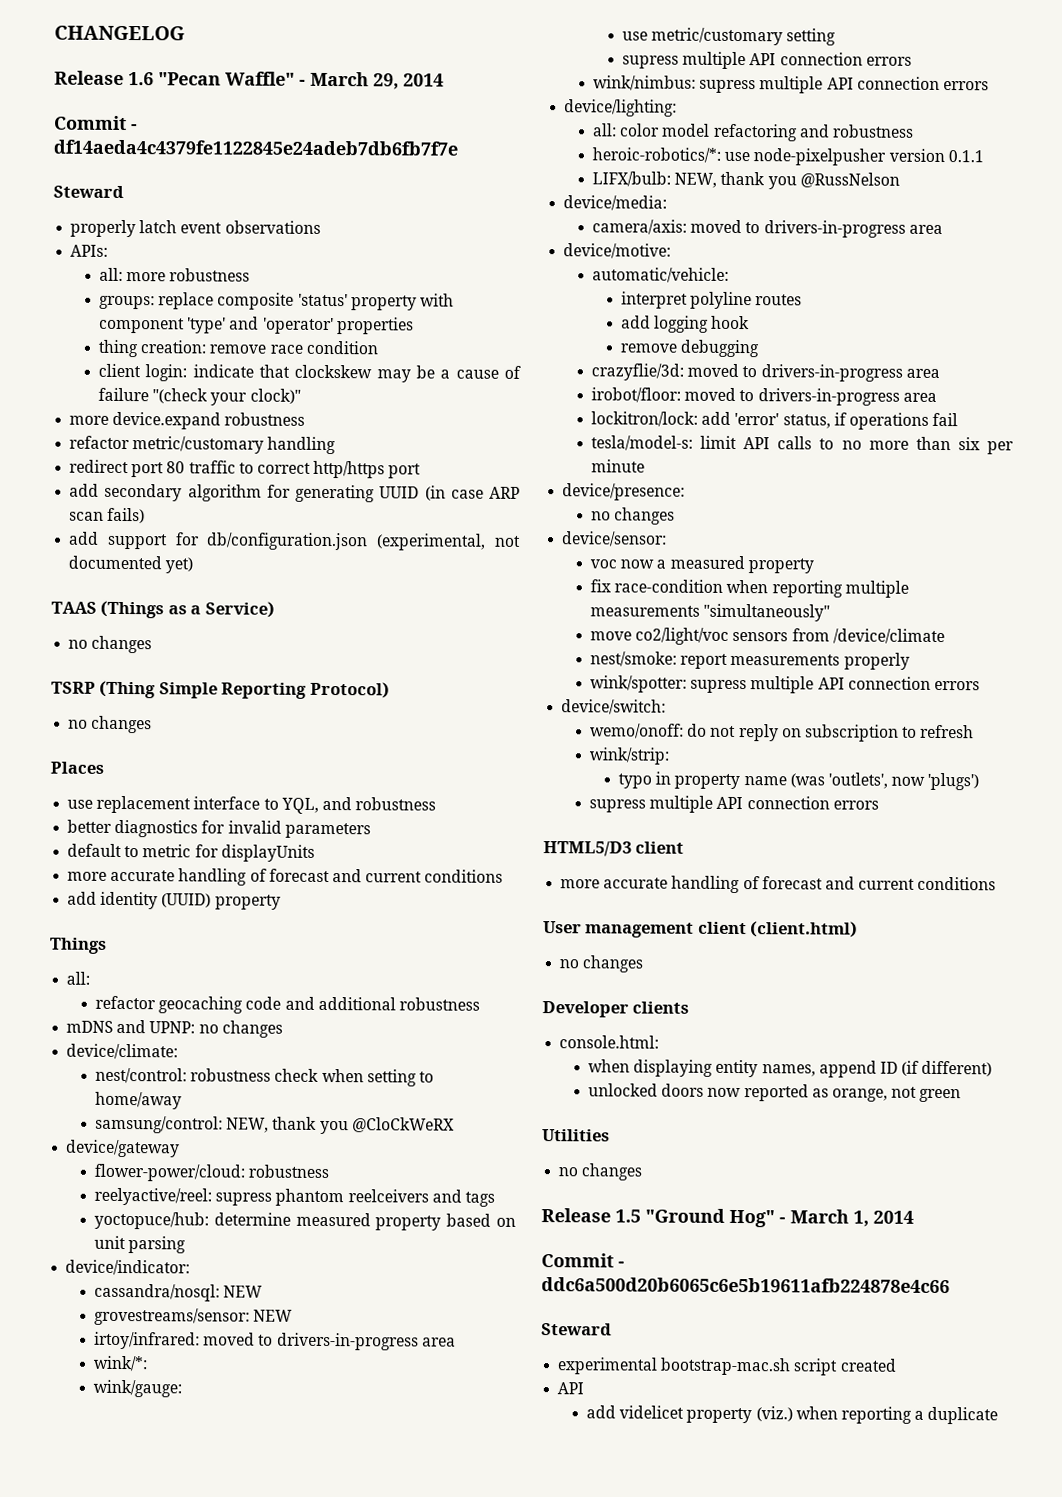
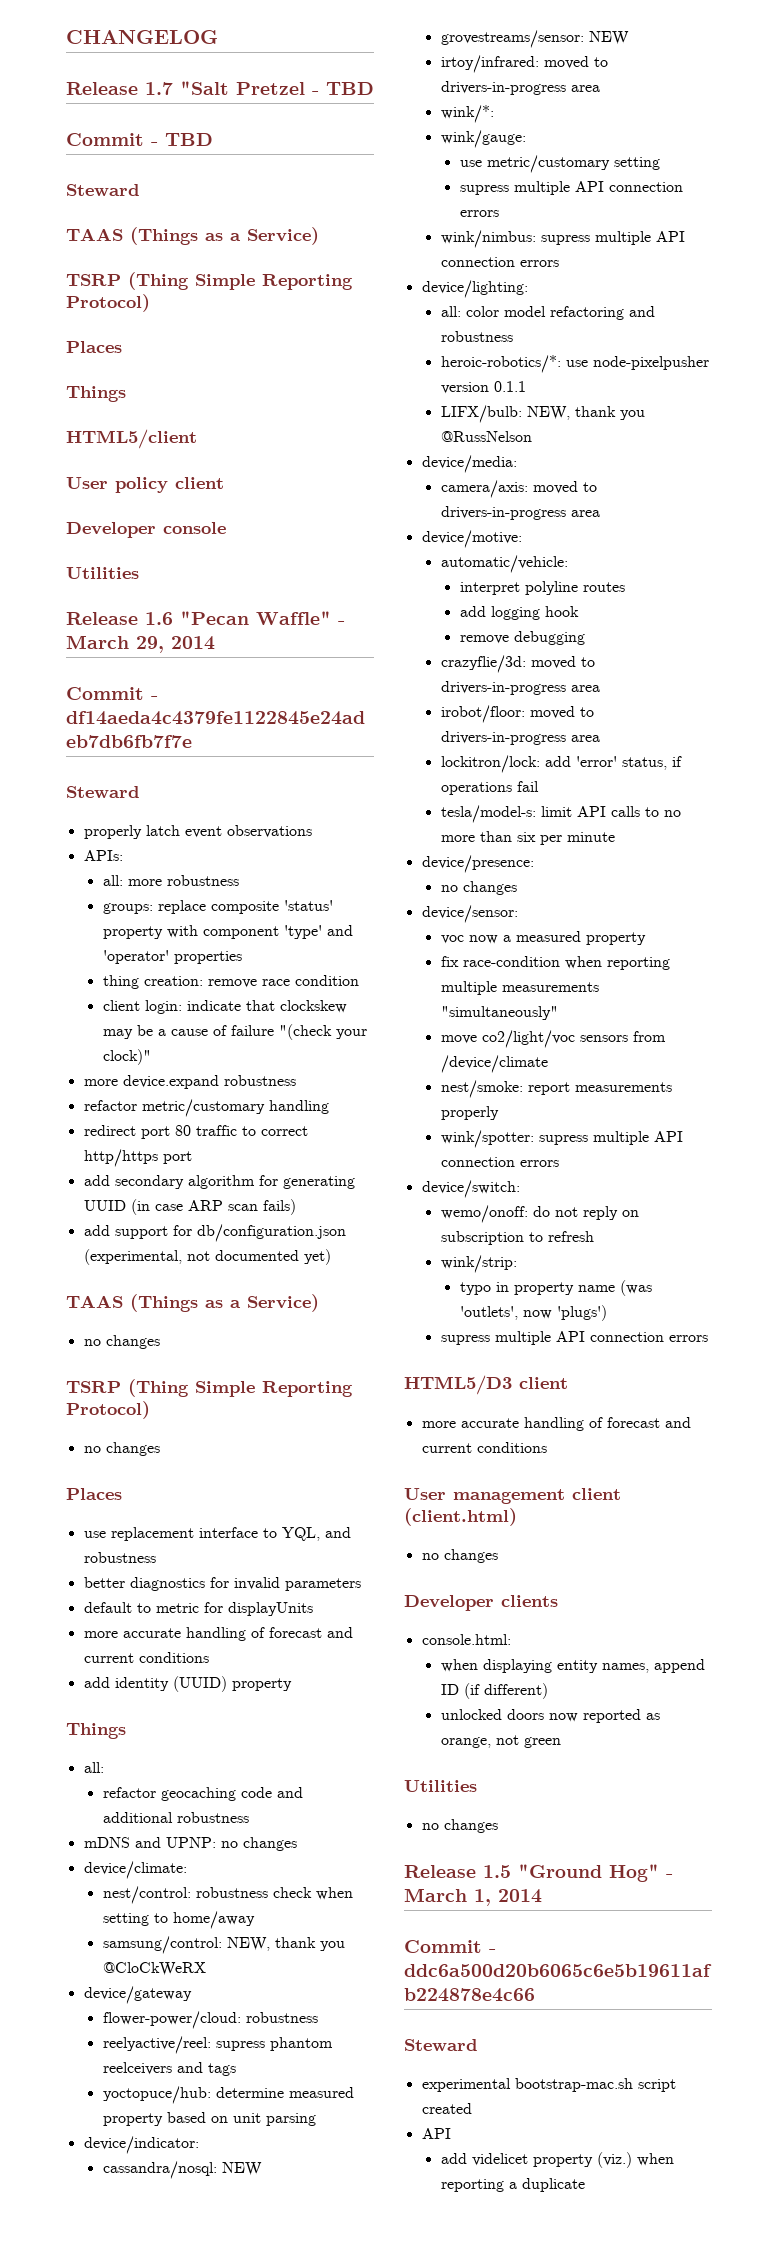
(185, 33) none -> [66,81,374,95] [66,133,213,146] [66,184,139,196] [66,227,319,245] [66,272,353,290] [66,294,150,312] [66,341,122,353] [66,386,126,402] [66,429,197,449] [66,477,224,493] [66,522,226,538] [66,567,139,579] // Release 1.7 "Salt Pretzel - TBD // Commit - TBD // Steward // TAAS (Things as a Service) // TSRP (Thing Simple Reporting Protocol) // Places // Things // HTML5/client // User policy client // Developer console // Utilities

